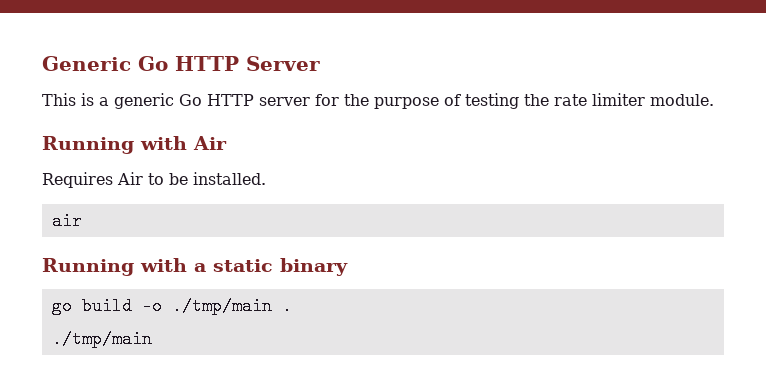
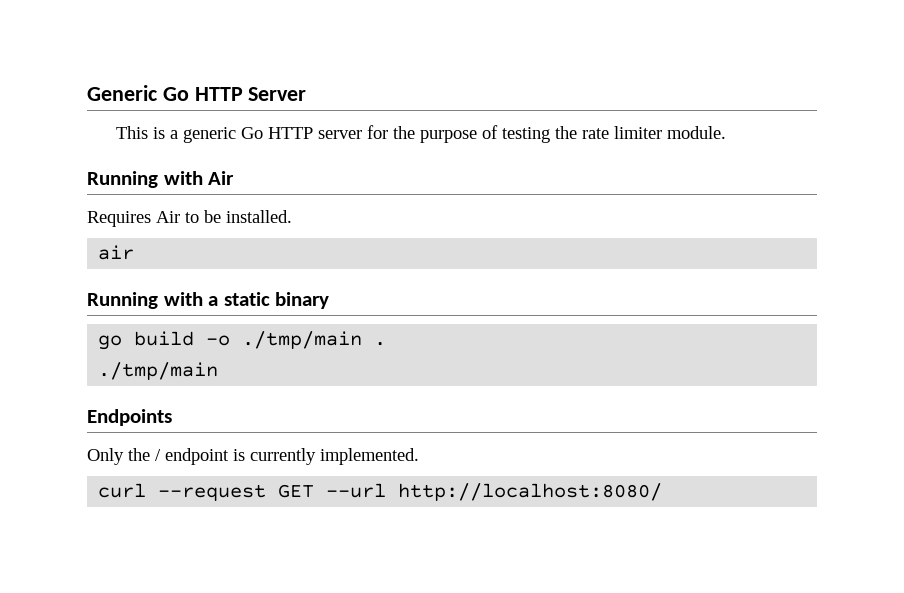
(152, 339) none -> [87,409,172,426] [87,448,419,465] [98,483,663,501] // Endpoints // Only the / endpoint is currently implemented. // curl --request GET --url http://localhost:8080/

